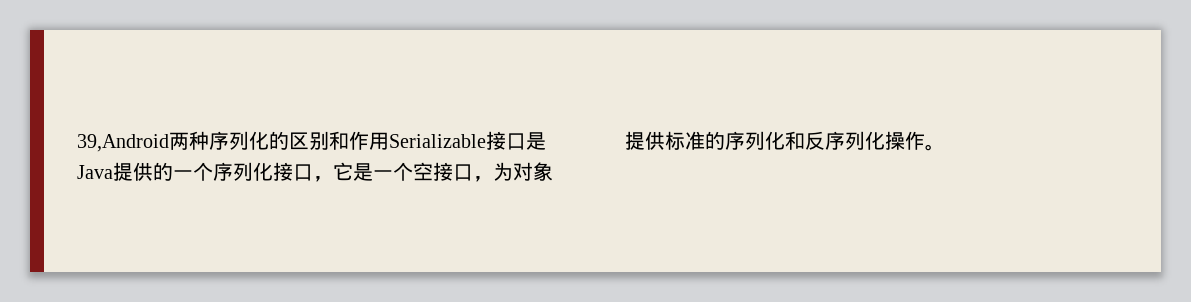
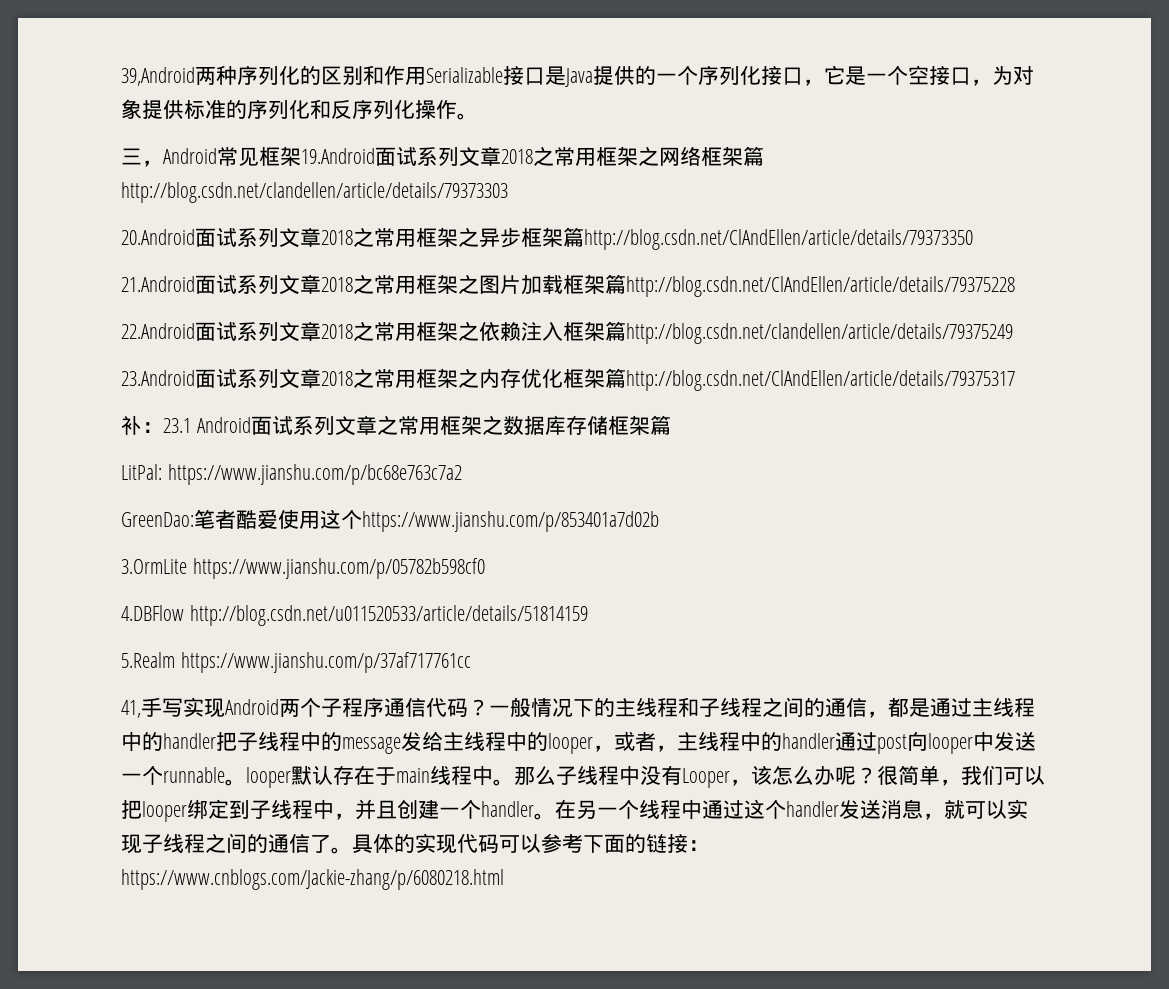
(945, 147) none -> [121,146,764,167] [121,182,508,203] [121,227,973,250] [121,274,1015,297] [121,321,1013,344] [121,368,1015,391] [121,415,671,436] [121,464,462,485] [121,509,659,532] [121,558,485,579] [121,605,588,626] [121,652,471,673] [121,697,1035,718] [121,731,1036,754] [121,765,1045,788] [121,799,1028,822] [121,833,709,854] [121,869,504,890] // 三，Android常见框架19.Android面试系列文章2018之常用框架之网络框架篇http://blog.csdn.net/clandellen/article/details/79373303 // 20.Android面试系列文章2018之常用框架之异步框架篇http://blog.csdn.net/ClAndEllen/article/details/79373350 // 21.Android面试系列文章2018之常用框架之图片加载框架篇http://blog.csdn.net/ClAndEllen/article/details/79375228 // 22.Android面试系列文章2018之常用框架之依赖注入框架篇http://blog.csdn.net/clandellen/article/details/79375249 // 23.Android面试系列文章2018之常用框架之内存优化框架篇http://blog.csdn.net/ClAndEllen/article/details/79375317 // 补：23.1 Android面试系列文章之常用框架之数据库存储框架篇 // LitPal: https://www.jianshu.com/p/bc68e763c7a2 // GreenDao:笔者酷爱使用这个https://www.jianshu.com/p/853401a7d02b // 3.OrmLite https://www.jianshu.com/p/05782b598cf0 // 4.DBFlow http://blog.csdn.net/u011520533/article/details/51814159 // 5.Realm https://www.jianshu.com/p/37af717761cc // 41,手写实现Android两个子程序通信代码？一般情况下的主线程和子线程之间的通信，都是通过主线程中的handler把子线程中的message发给主线程中的looper，或者，主线程中的handler通过post向looper中发送一个runnable。looper默认存在于main线程中。那么子线程中没有Looper，该怎么办呢？很简单，我们可以把looper绑定到子线程中，并且创建一个handler。在另一个线程中通过这个handler发送消息，就可以实现子线程之间的通信了。具体的实现代码可以参考下面的链接：https://www.cnblogs.com/Jackie-zhang/p/6080218.html

